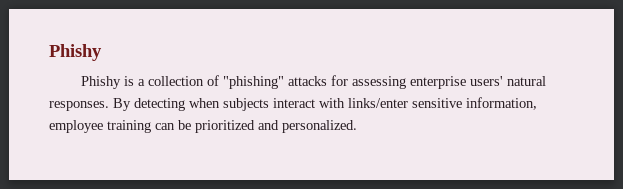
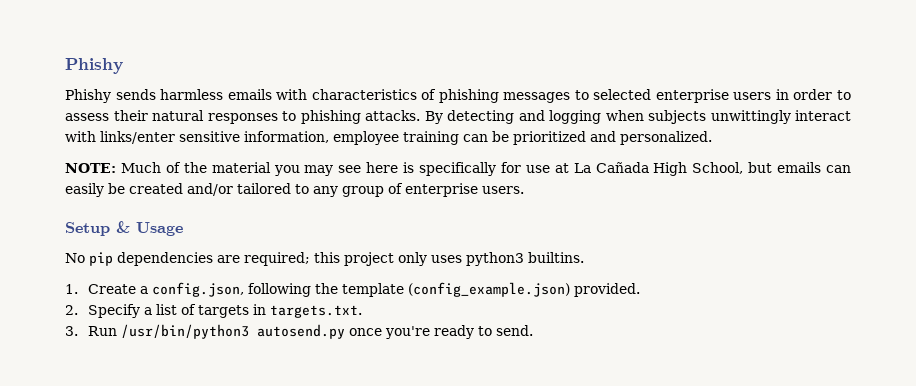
[124,75,547,89] [49,98,185,111] is a collection of "phishing" attacks for assessing enterprise users' natural responses. By detecting -> [115,89,851,103] [65,110,601,124] sends harmless emails with characteristics of phishing messages to selected enterprise users in order to assess their natural responses to phishing attacks. By detecting and logging
(269, 104) none -> [710,110,791,124] unwittingly
(357, 126) none -> [65,162,851,176] [65,183,524,197] [65,221,183,236] [65,252,584,266] [65,282,640,297] [65,304,362,318] [65,324,533,339] // NOTE: Much of the material you may see here is specifically for use at La Cañada High School, but emails can easily be created and/or tailored to any group of enterprise users. // Setup & Usage // No pip dependencies are required; this project only uses python3 builtins. // 1. Create a config.json, following the template (config_example.json) provided. // 2. Specify a list of targets in targets.txt. // 3. Run /usr/bin/python3 autosend.py once you're ready to send.

